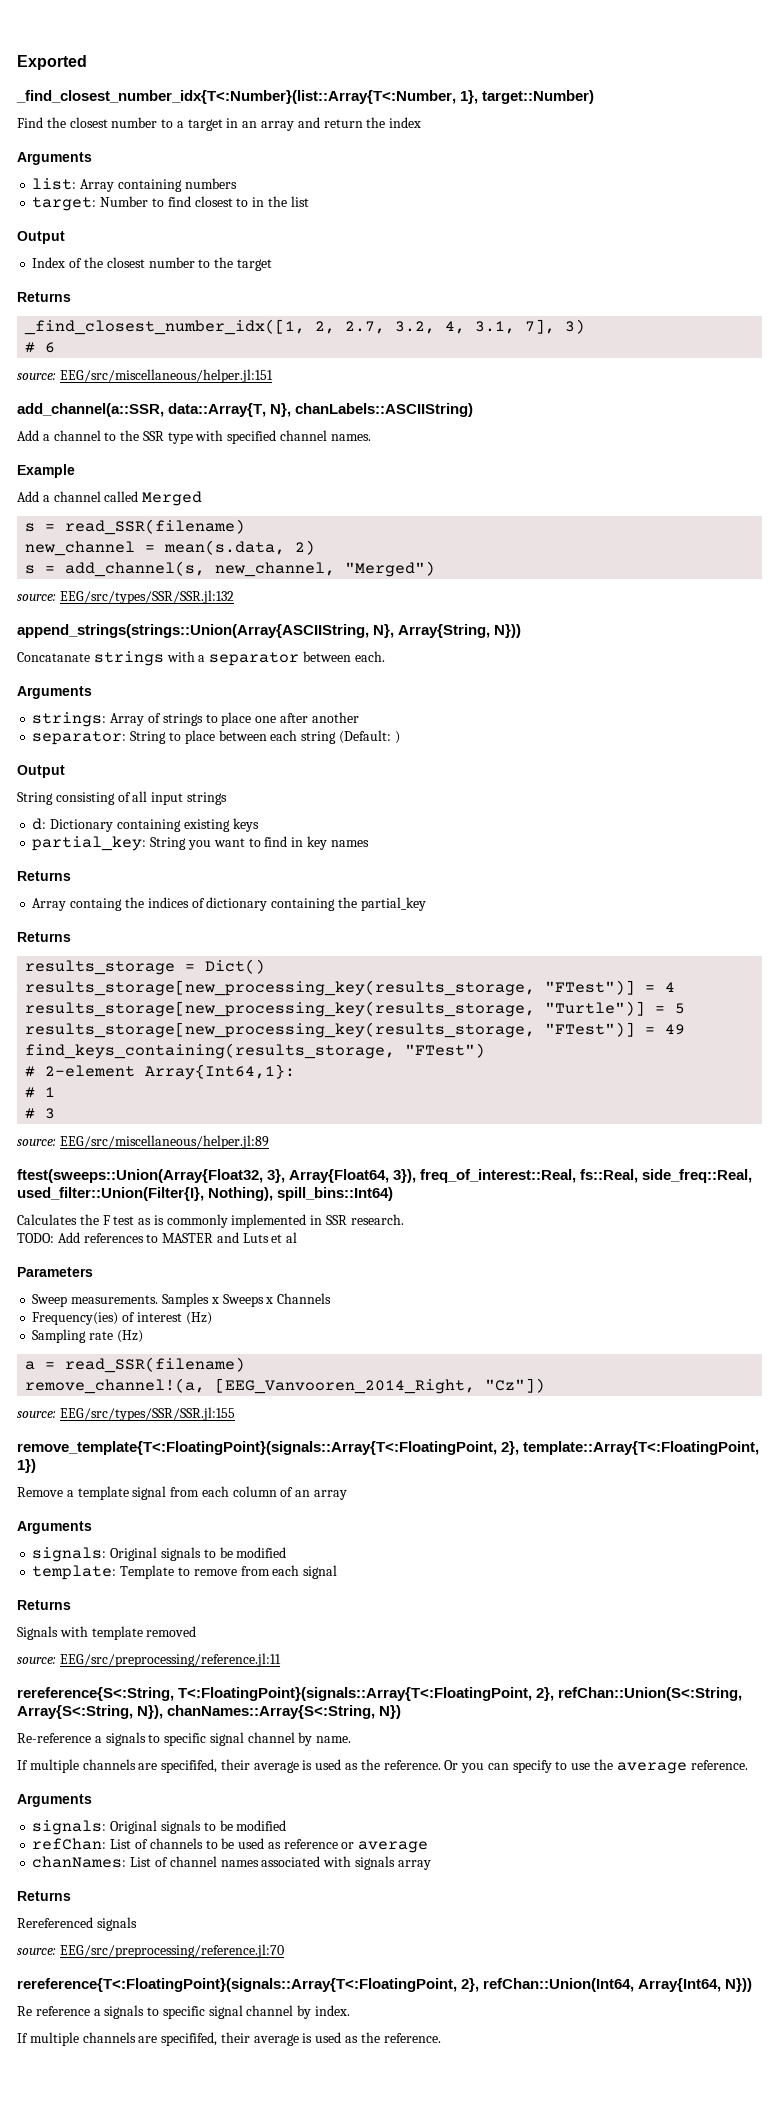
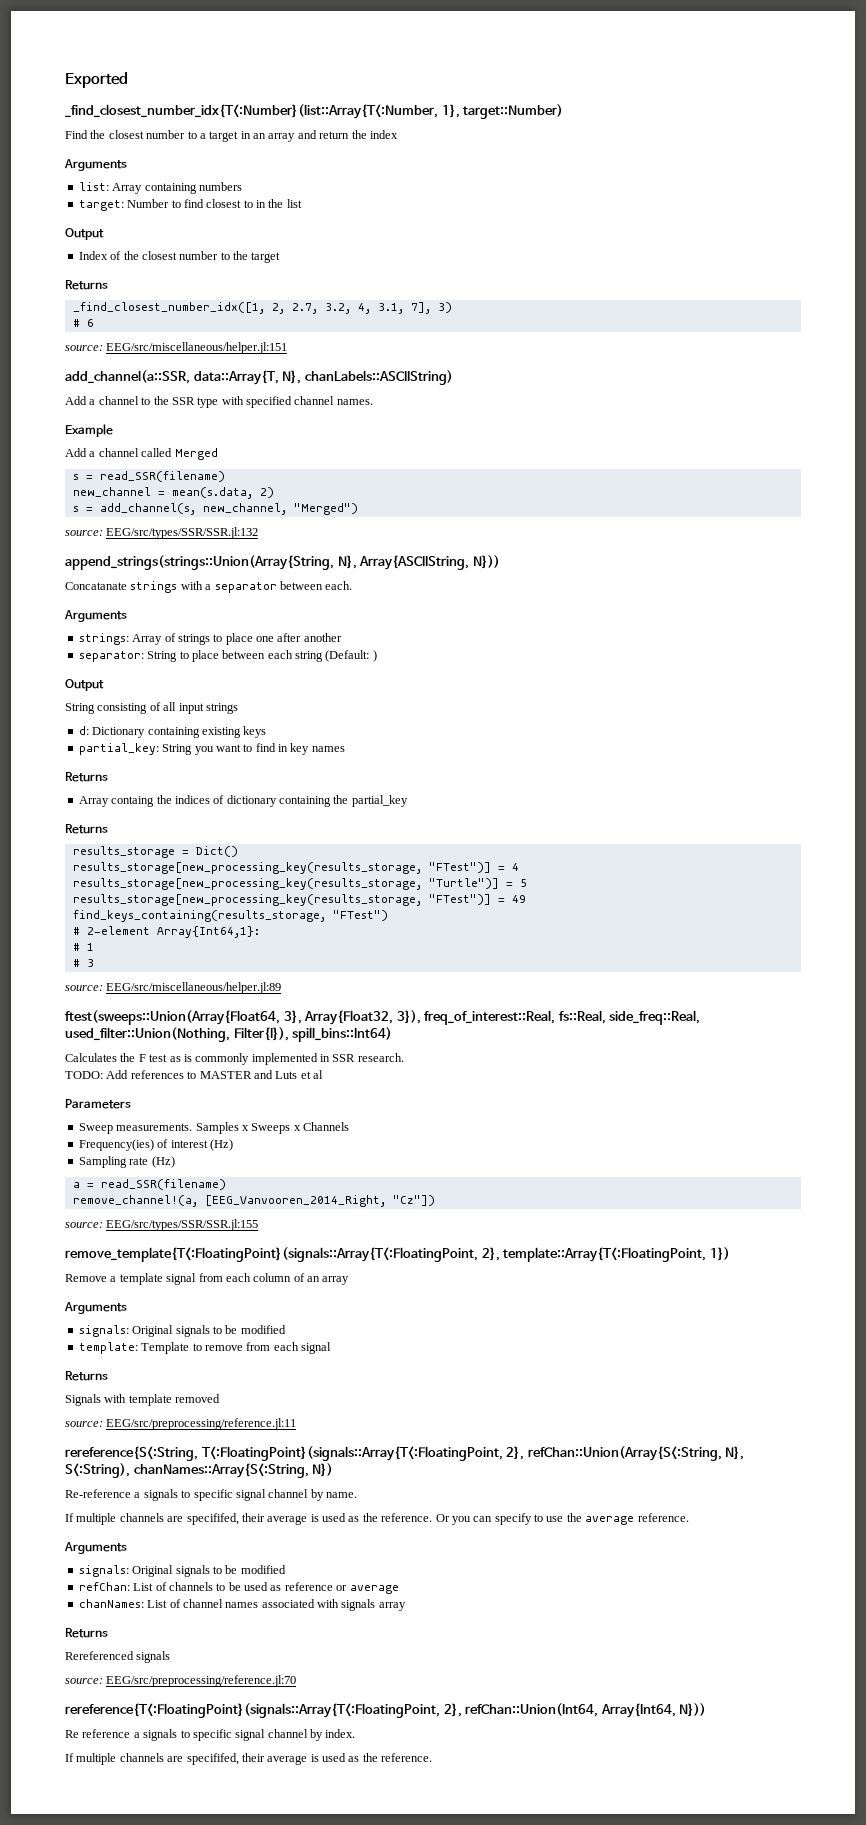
[17,624,491,638] append_strings(strings::Union(Array{ASCIIString, N}, Array{String, -> [65,555,470,570] append_strings(strings::Union(Array{String, N}, Array{ASCIIString,
[17,1169,390,1183] ftest(sweeps::Union(Array{Float32, 3}, Array{Float64, -> [65,1010,394,1025] ftest(sweeps::Union(Array{Float64, 3}, Array{Float32,
[17,1187,274,1201] used_filter::Union(Filter{I}, Nothing), -> [65,1027,289,1042] used_filter::Union(Nothing, Filter{I}),
[558,1687,743,1701] [17,1705,164,1719] refChan::Union(S<:String, Array{S<:String, N}), -> [527,1446,745,1461] [65,1463,130,1478] refChan::Union(Array{S<:String, N}, S<:String),

